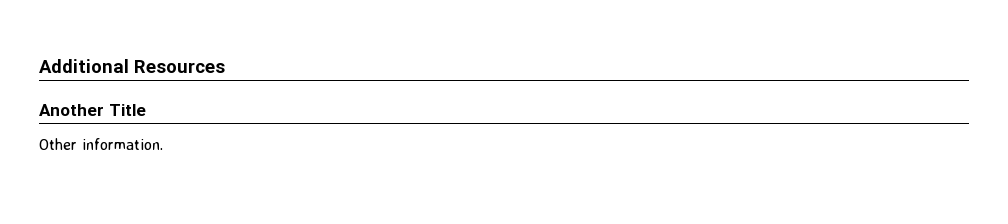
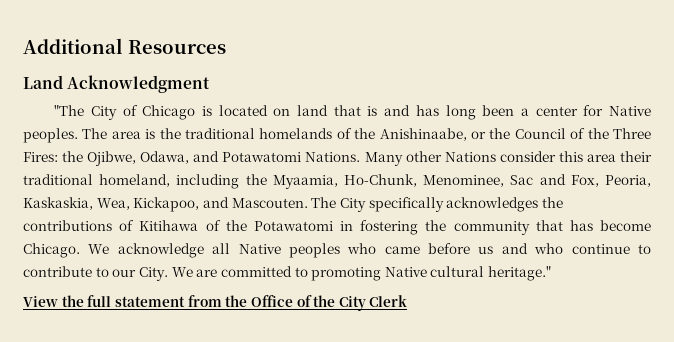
[39,104,146,116] [39,138,163,150] Another Title // Other information. -> [23,75,211,93] [54,105,651,120] [23,128,651,143] [23,151,653,166] [23,174,652,189] [23,197,563,212] [23,220,651,235] [23,243,651,258] [23,266,552,281] [23,295,408,311] Land Acknowledgment // "The City of Chicago is located on land that is and has long been a center for Native peoples. The area is the traditional homelands of the Anishinaabe, or the Council of the Three Fires: the Ojibwe, Odawa, and Potawatomi Nations. Many other Nations consider this area their traditional homeland, including the Myaamia, Ho-Chunk, Menominee, Sac and Fox, Peoria, Kaskaskia, Wea, Kickapoo, and Mascouten. The City specifically acknowledges the contributions of Kitihawa of the Potawatomi in fostering the community that has become Chicago. We acknowledge all Native peoples who came before us and who continue to contribute to our City. We are committed to promoting Native cultural heritage." // View the full statement from the Office of the City Clerk

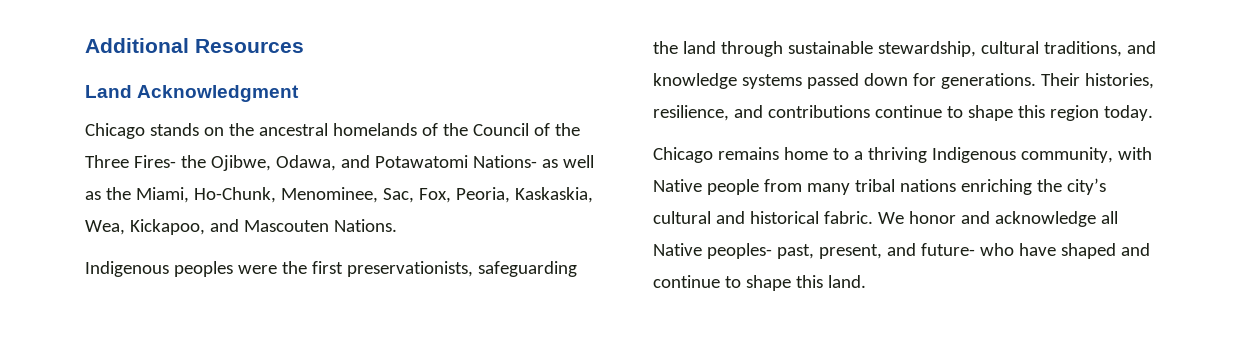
[54,105,651,120] [23,128,486,143] "The City of Chicago is located on land that is and has long been a center for Native peoples. The area is the traditional homelands of the Anishinaabe, or -> [85,123,438,139] Chicago stands on the ancestral homelands of
[23,152,58,162] Fires: -> [133,155,176,168] Fires-
[305,151,653,166] [23,174,566,189] Nations. Many other Nations consider this area their traditional homeland, including the Myaamia, Ho-Chunk, Menominee, Sac and -> [472,155,594,168] [85,187,414,203] Nations- as well as the Miami, Ho-Chunk, Menominee, Sac,
[231,197,563,212] [23,220,651,235] [23,243,651,258] [23,266,552,281] [23,295,408,311] Mascouten. The City specifically acknowledges the contributions of Kitihawa of the Potawatomi in fostering the community that has become Chicago. We acknowledge all Native peoples who came before us and who continue to contribute to our City. We are committed to promoting Native cultural heritage." // View the full statement from the Office of the City Clerk -> [243,219,397,232] [85,261,577,277] [653,41,1156,57] [653,73,1154,89] [653,105,1153,121] [653,147,1152,163] [653,178,1106,195] [653,211,1118,227] [653,243,1150,259] [653,275,866,291] Mascouten Nations. // Indigenous peoples were the first preservationists, safeguarding the land through sustainable stewardship, cultural traditions, and knowledge systems passed down for generations. Their histories, resilience, and contributions continue to shape this region today. // Chicago remains home to a thriving Indigenous community, with Native people from many tribal nations enriching the city’s cultural and historical fabric. We honor and acknowledge all Native peoples- past, present, and future- who have shaped and continue to shape this land.

